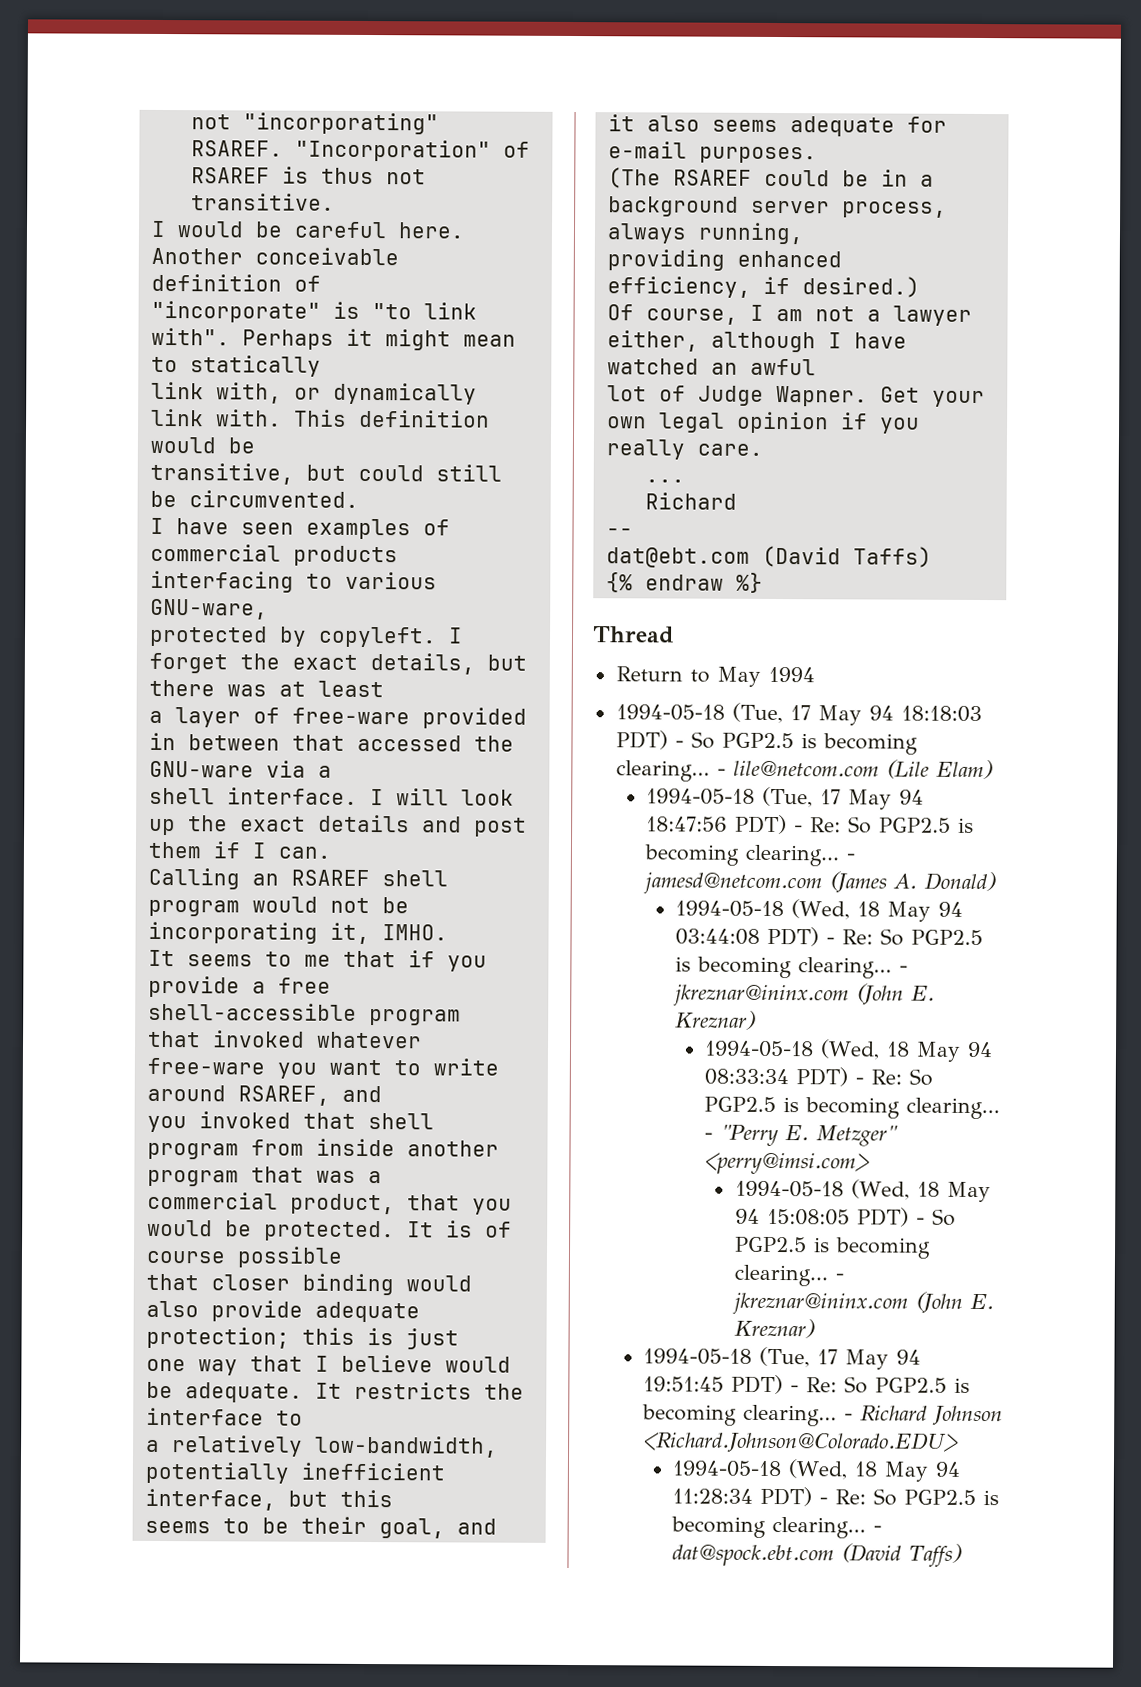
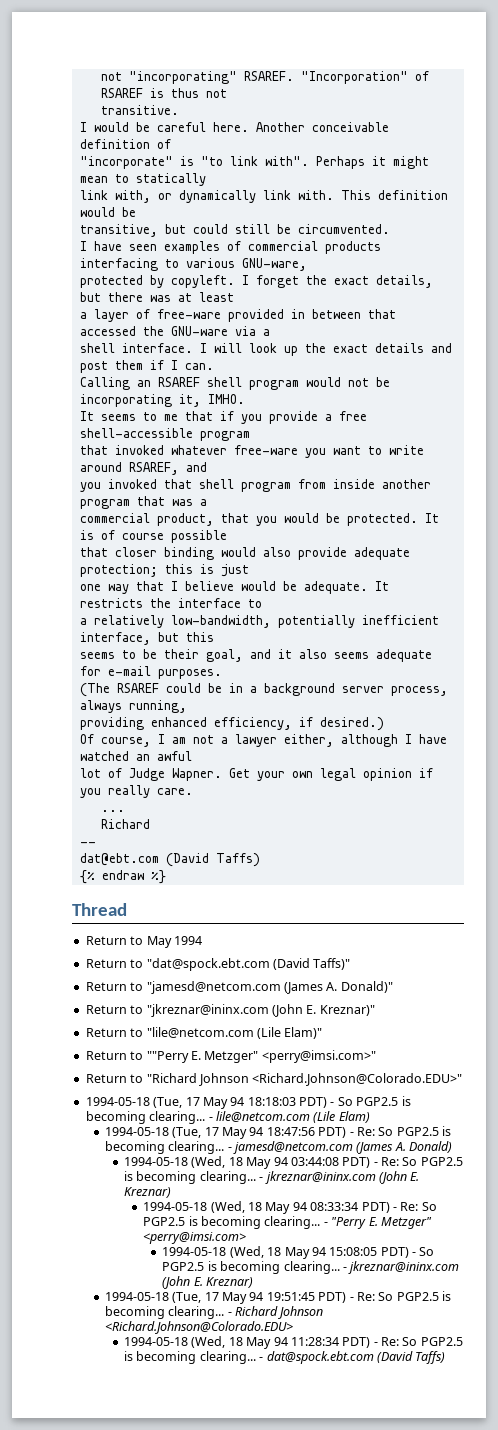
(815, 674) none -> [85,958,351,971] [85,981,393,994] [85,1004,375,1017] [85,1027,323,1039] [85,1050,376,1063] [85,1073,463,1086] // Return to "dat@spock.ebt.com (David Taffs)" // Return to "jamesd@netcom.com (James A. Donald)" // Return to "jkreznar@ininx.com (John E. Kreznar)" // Return to "lile@netcom.com (Lile Elam)" // Return to ""Perry E. Metzger" <perry@imsi.com>" // Return to "Richard Johnson <Richard.Johnson@Colorado.EDU>"

